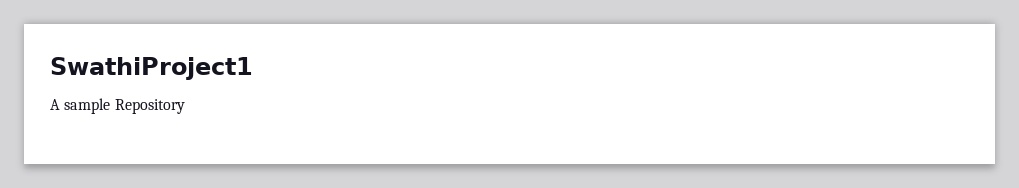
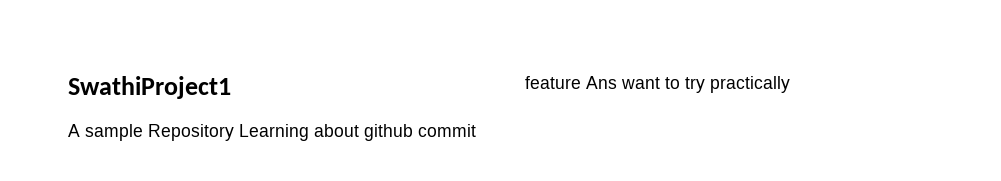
(185, 106) none -> [239,124,476,141] [525,76,790,93] Learning about github commit feature Ans want to try practically

